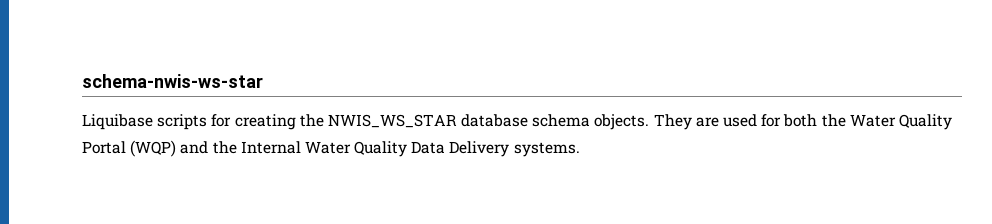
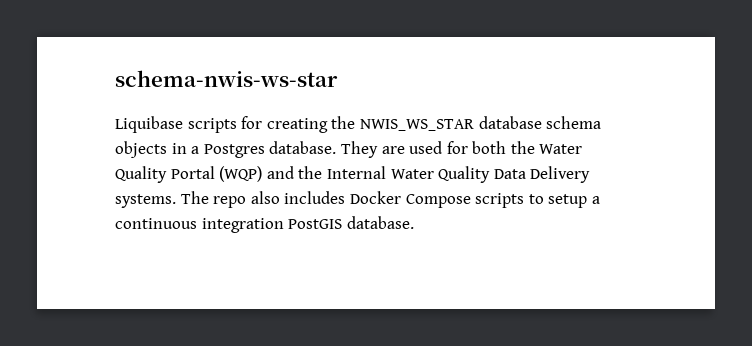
[594,114,650,130] objects. -> [115,141,337,158] objects in a Postgres database.
(580, 149) none -> [180,191,600,208] [115,216,414,233] The repo also includes Docker Compose scripts to setup a continuous integration PostGIS database.

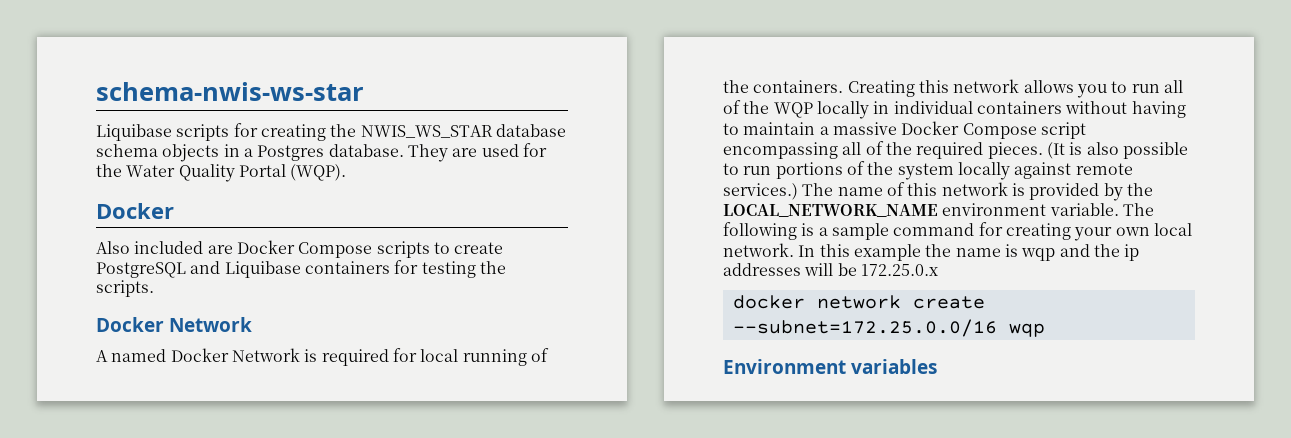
[472,141,507,154] both -> (547, 150) none
[219,166,591,183] [115,191,600,208] [115,216,414,233] (WQP) and the Internal Water Quality Data Delivery systems. The repo also includes Docker Compose scripts to setup a continuous integration PostGIS database. -> [290,164,347,181] [96,203,174,219] [96,240,504,258] [96,260,506,278] [96,280,154,297] [96,317,253,332] [96,348,549,366] [723,79,1183,98] [723,100,1186,119] [723,121,1086,139] [723,141,1188,159] [723,161,1133,180] [723,182,1153,201] [723,203,1154,217] [723,222,1192,241] [723,243,1140,261] [723,263,938,276] [732,295,985,309] [732,319,1045,337] [723,359,938,374] (WQP). // Docker // Also included are Docker Compose scripts to create PostgreSQL and Liquibase containers for testing the scripts. // Docker Network // A named Docker Network is required for local running of the containers. Creating this network allows you to run all of the WQP locally in individual containers without having to maintain a massive Docker Compose script encompassing all of the required pieces. (It is also possible to run portions of the system locally against remote services.) The name of this network is provided by the LOCAL_NETWORK_NAME environment variable. The following is a sample command for creating your own local network. In this example the name is wqp and the ip addresses will be 172.25.0.x // docker network create --subnet=172.25.0.0/16 wqp // Environment variables

